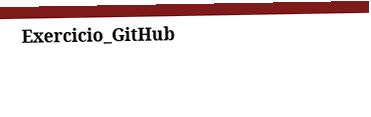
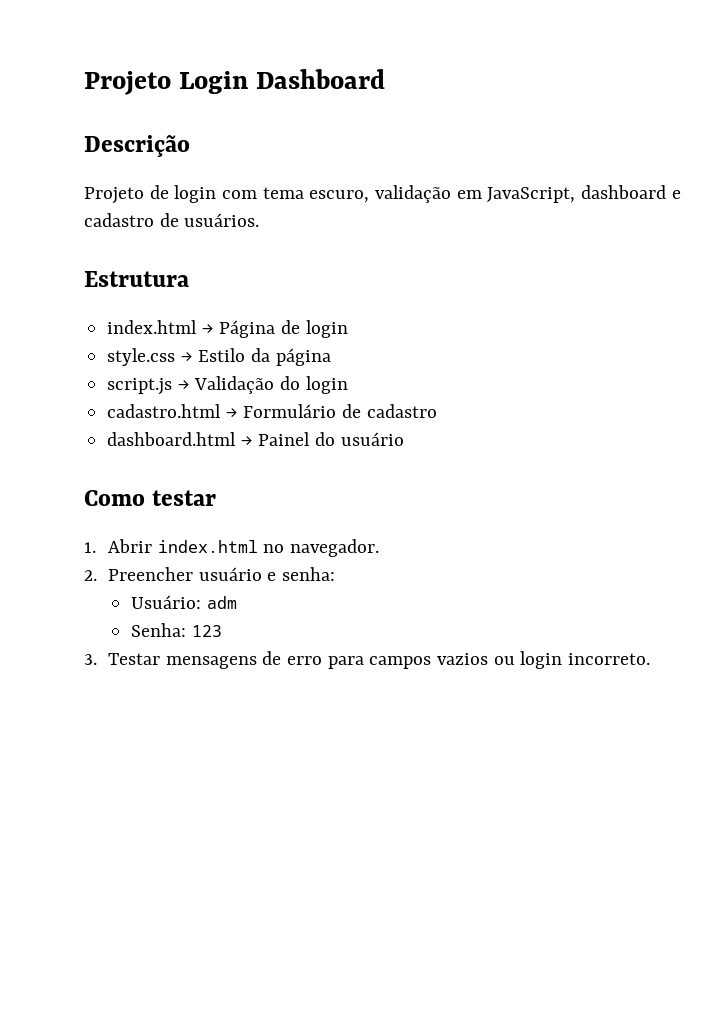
[21,26,175,46] Exercicio_GitHub -> [84,69,385,95] [84,135,190,157] [84,185,681,204] [84,213,260,227] [84,271,189,287] [107,320,348,338] [107,348,331,366] [107,376,348,395] [107,404,437,418] [107,432,404,446] [84,490,217,506] [84,539,380,557] [84,567,336,581] [131,595,237,609] [131,623,222,637] [84,651,651,669] Projeto Login Dashboard // Descrição // Projeto de login com tema escuro, validação em JavaScript, dashboard e cadastro de usuários. // Estrutura // index.html → Página de login // style.css → Estilo da página // script.js → Validação do login // cadastro.html → Formulário de cadastro // dashboard.html → Painel do usuário // Como testar // 1. Abrir index.html no navegador. // 2. Preencher usuário e senha: // Usuário: adm // Senha: 123 // 3. Testar mensagens de erro para campos vazios ou login incorreto.

